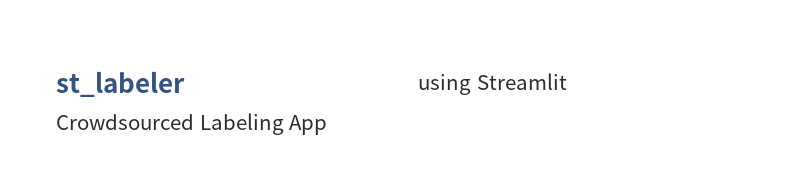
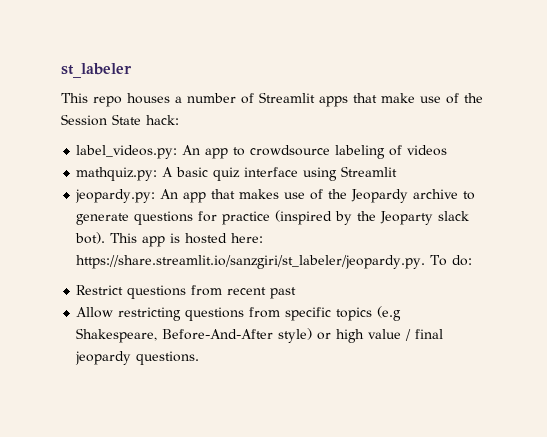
[56,113,328,135] [418,73,567,95] Crowdsourced Labeling App using Streamlit -> [61,92,483,107] [61,114,179,126] [76,145,448,159] [76,166,398,181] [75,189,476,203] [76,210,470,225] [75,232,264,247] [76,255,473,269] [76,285,297,299] [76,306,402,321] [76,328,444,343] [75,351,200,365] This repo houses a number of Streamlit apps that make use of the Session State hack: // label_videos.py: An app to crowdsource labeling of videos // mathquiz.py: A basic quiz interface using Streamlit // jeopardy.py: An app that makes use of the Jeopardy archive to generate questions for practice (inspired by the Jeoparty slack bot). This app is hosted here: https://share.streamlit.io/sanzgiri/st_labeler/jeopardy.py. To do: // Restrict questions from recent past // Allow restricting questions from specific topics (e.g Shakespeare, Before-And-After style) or high value / final jeopardy questions.

